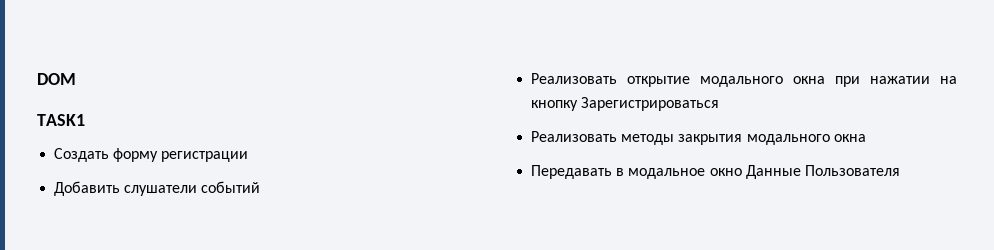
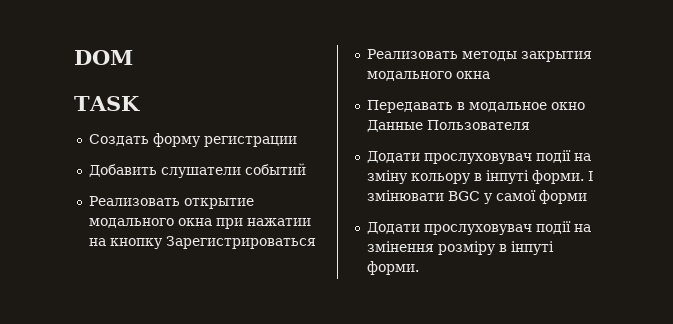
[37,114,85,126] TASK1 -> [74,96,140,111] TASK
(900, 170) none -> [366,150,591,164] [366,170,594,184] [366,190,587,204] [366,221,591,235] [366,241,554,255] [366,261,419,275] // Додати прослуховувач події на зміну кольору в інпуті форми. І змінювати BGC у самої форми // Додати прослуховувач події на змінення розміру в інпуті форми.

